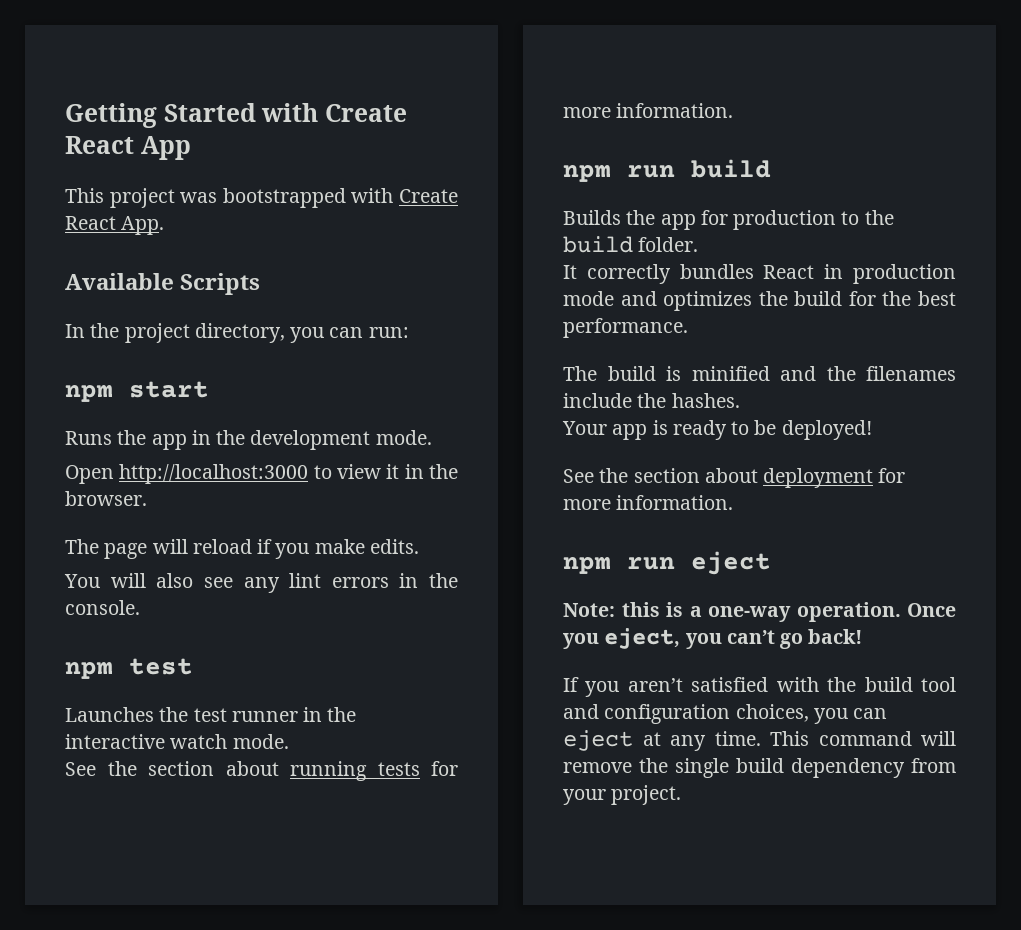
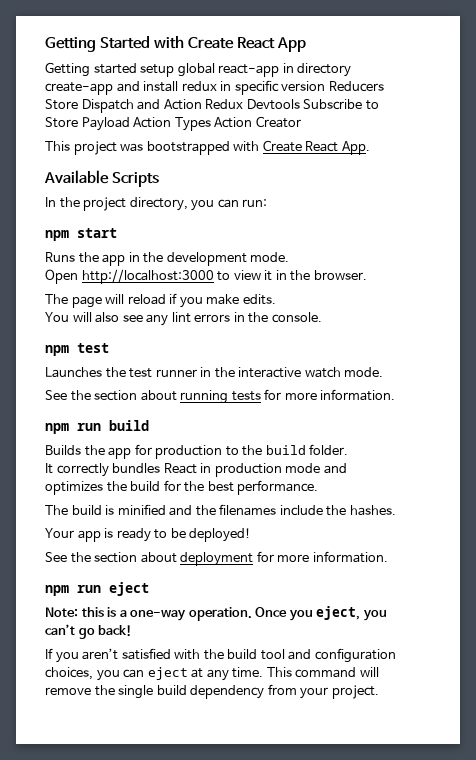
(191, 148) none -> [45,62,352,77] [45,80,384,95] [45,99,379,113] [45,116,301,131] // Getting started setup global react-app in directory create-app and install redux in specific version Reducers Store Dispatch and Action Redux Devtools Subscribe to Store Payload Action Types Action Creator

